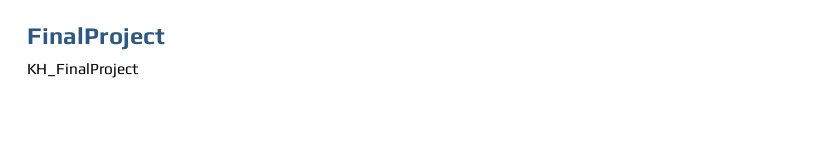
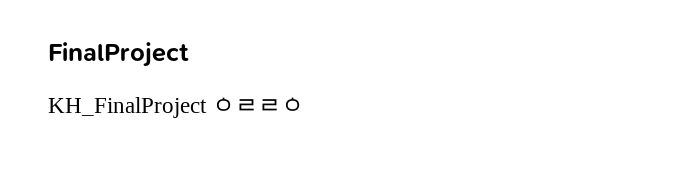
(138, 70) none -> [212,97,305,113] ㅇㄹㄹㅇ

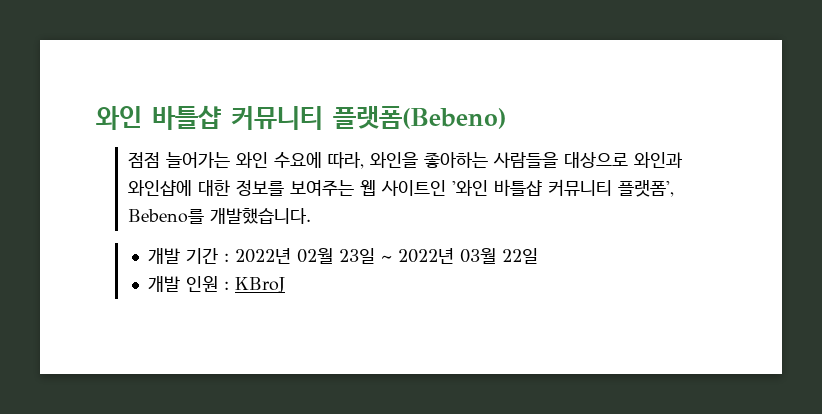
[48,42,189,67] [48,97,305,118] FinalProject // KH_FinalProject ㅇㄹㄹㅇ -> [96,105,506,130] [128,152,684,169] [128,179,675,197] [128,208,312,224] [147,248,538,264] [147,276,285,293] 와인 바틀샵 커뮤니티 플랫폼(Bebeno) // 점점 늘어가는 와인 수요에 따라, 와인을 좋아하는 사람들을 대상으로 와인과 와인샵에 대한 정보를 보여주는 웹 사이트인 '와인 바틀샵 커뮤니티 플랫폼', Bebeno를 개발했습니다. // 개발 기간 : 2022년 02월 23일 ~ 2022년 03월 22일 // 개발 인원 : KBroJ

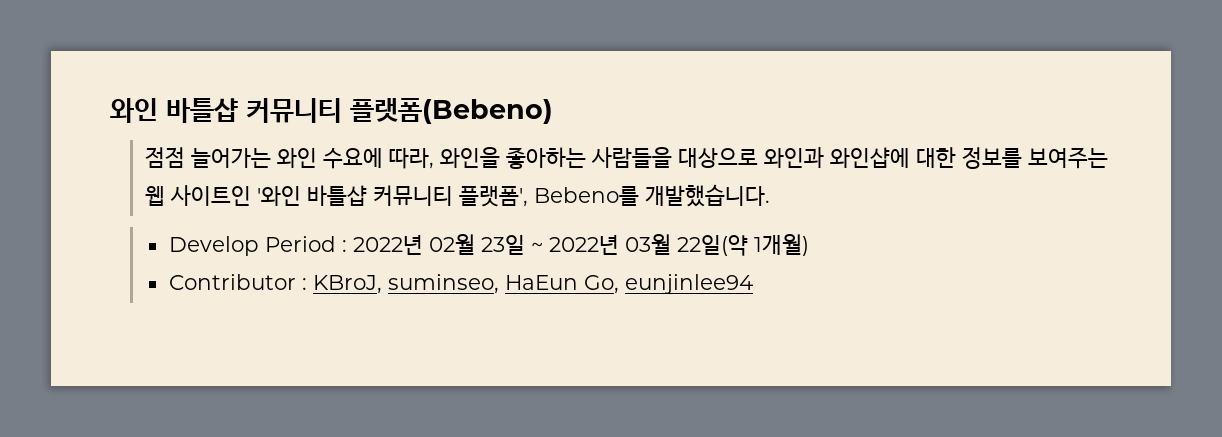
[147,248,218,264] 개발 기간 -> [168,236,336,256] Develop Period
[501,248,538,264] [147,276,285,293] 22일 // 개발 인원 : KBroJ -> [676,234,809,256] [168,274,753,294] 22일(약 1개월) // Contributor : KBroJ, suminseo, HaEun Go, eunjinlee94

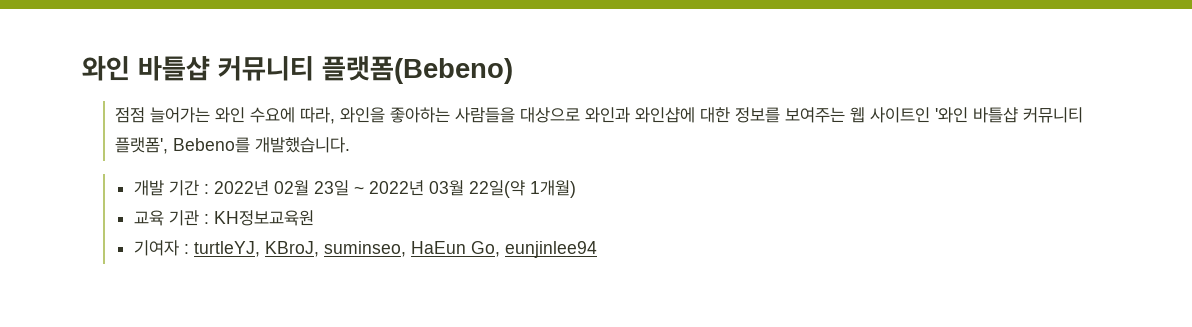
[168,236,336,256] Develop Period -> [134,180,200,196] 개발 기간
[168,274,307,290] Contributor : -> [134,210,315,226] [134,240,261,257] 교육 기관 : KH정보교육원 // 기여자 : turtleYJ,

